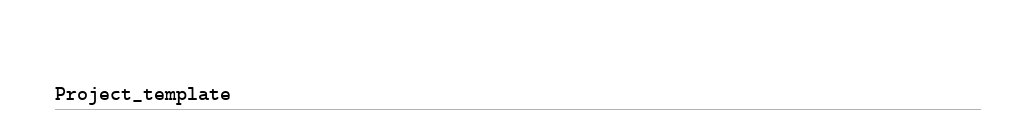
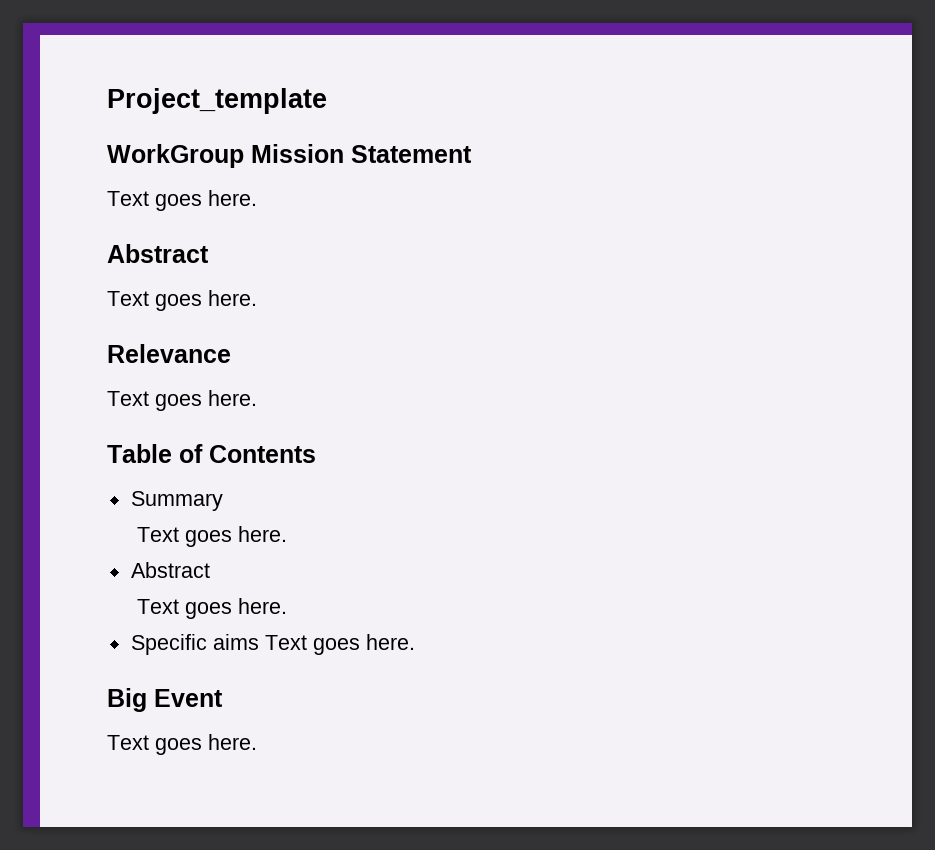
(231, 96) none -> [107,144,472,168] [107,190,257,211] [107,244,209,263] [107,290,257,311] [107,344,231,363] [107,390,257,411] [107,444,316,463] [130,491,223,511] [137,526,288,547] [130,562,210,578] [137,598,288,619] [130,634,415,655] [107,688,223,712] [107,734,257,755] // WorkGroup Mission Statement // Text goes here. // Abstract // Text goes here. // Relevance // Text goes here. // Table of Contents // Summary // Text goes here. // Abstract // Text goes here. // Specific aims Text goes here. // Big Event // Text goes here.

